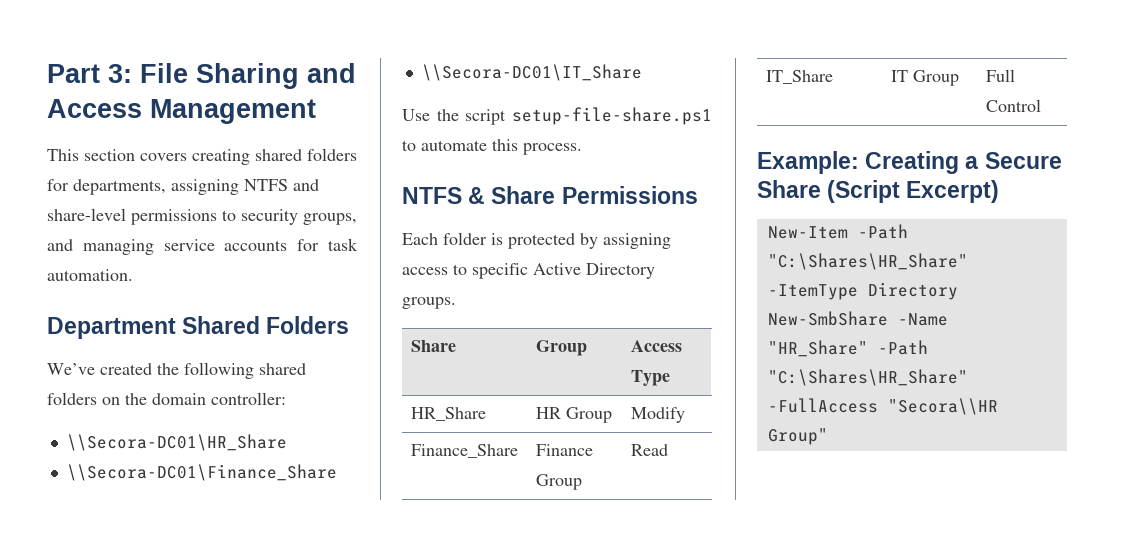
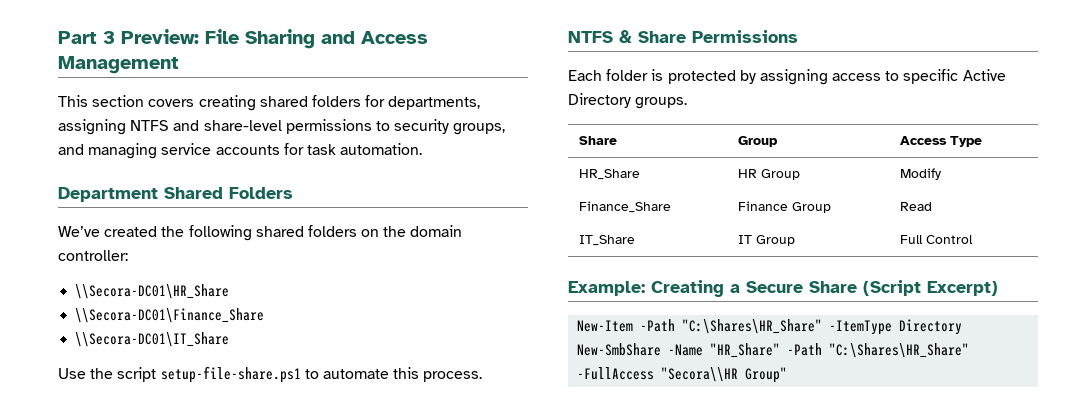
[108,64,132,83] 3: -> [103,29,199,44] 3 Preview:

